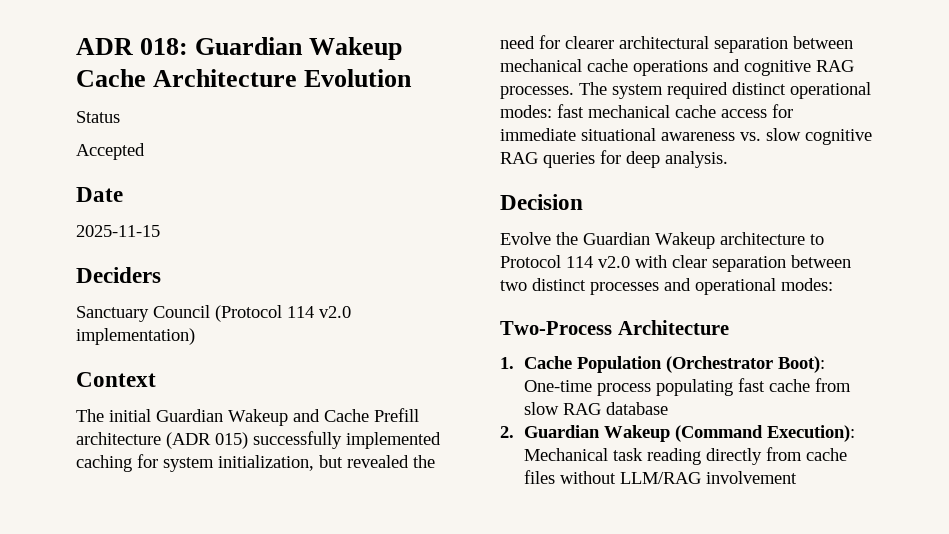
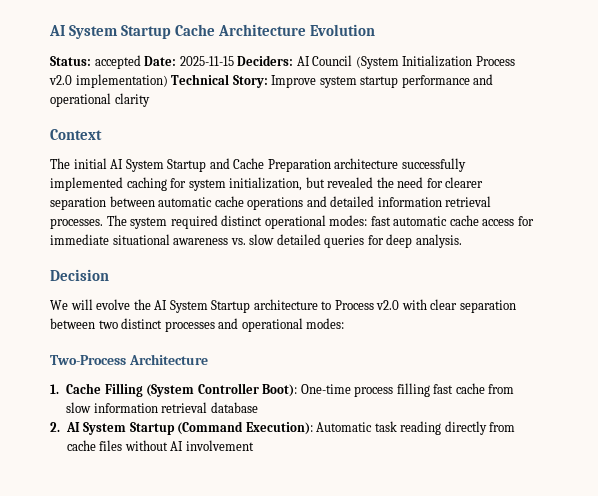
[76,37,403,60] ADR 018: Guardian Wakeup -> [49,25,172,39] AI System Startup
[76,111,120,123] [76,143,145,160] [76,187,123,202] [76,225,160,237] [76,267,161,283] [76,305,351,322] [76,328,195,345] [76,372,156,387] [76,408,419,426] [76,432,248,449] Status // Accepted // Date // 2025-11-15 // Deciders // Sanctuary Council (Protocol 114 v2.0 implementation) // Context // The initial Guardian Wakeup and Cache Prefill architecture (ADR 015) -> [50,55,515,69] [49,74,494,88] [50,93,150,107] [50,129,102,140] [50,158,399,172] Status: accepted Date: 2025-11-15 Deciders: AI Council (System Initialization Process v2.0 implementation) Technical Story: Improve system startup performance and operational clarity // Context // The initial AI System Startup and Cache Preparation architecture
[619,36,853,53] [500,59,582,72] architectural separation between mechanical -> [50,196,213,210] separation between automatic
[744,60,854,76] cognitive RAG -> [330,196,492,207] detailed information retrieval
[588,105,670,118] mechanical -> [393,216,448,226] automatic
[805,129,872,145] [500,152,538,164] cognitive RAG -> [276,234,321,245] detailed
[500,232,824,249] [500,255,593,268] Evolve the Guardian Wakeup architecture to Protocol 114 -> [50,299,374,313] We will evolve the AI System Startup architecture to Process
[577,356,774,373] Population (Orchestrator -> [104,383,259,397] Filling (System Controller
[656,379,734,396] populating -> [396,383,430,397] filling
[563,403,602,415] RAG -> [93,402,208,413] information retrieval
[524,425,671,442] Guardian Wakeup -> [65,422,175,435] AI System Startup
[524,448,609,461] Mechanical -> [316,422,373,432] Automatic
[620,472,702,484] LLM/RAG -> [170,441,184,451] AI

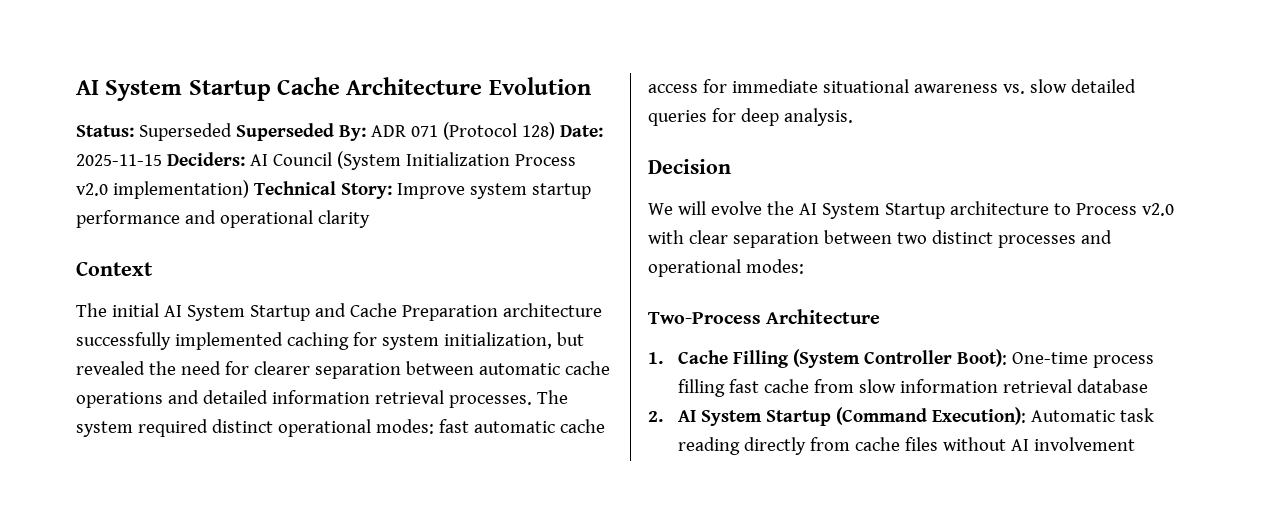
[94,55,141,69] accepted -> [138,122,555,141] Superseded Superseded By: ADR 071 (Protocol 128)

